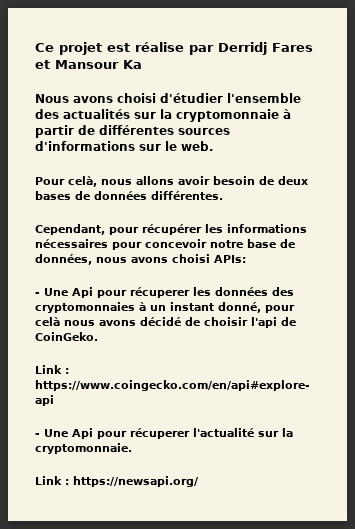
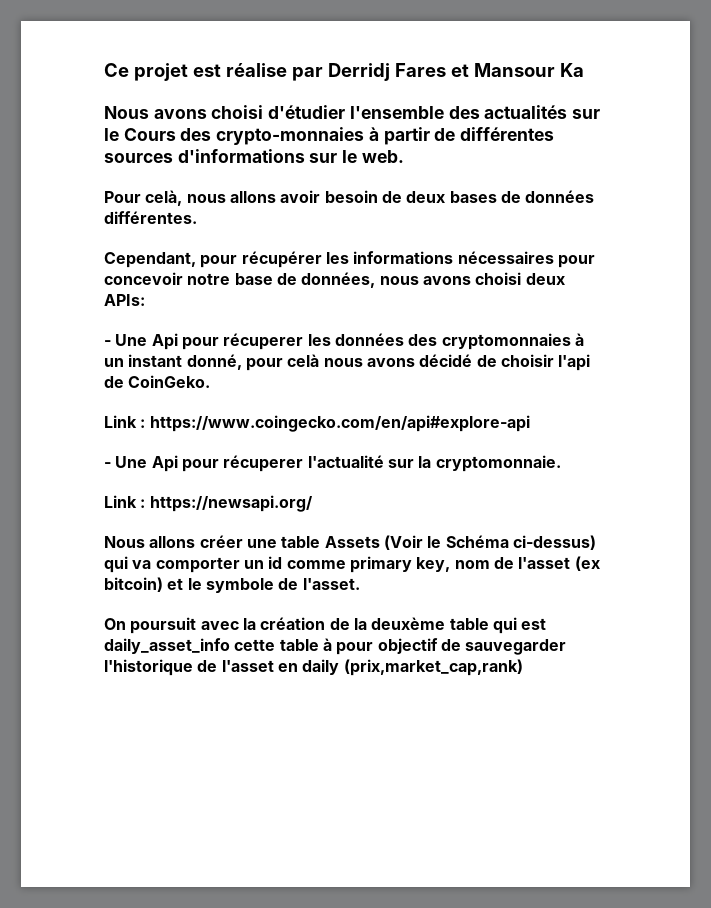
[160,109,279,122] la cryptomonnaie -> [104,127,365,145] le Cours des crypto-monnaies
(210, 258) none -> [525,273,565,285] deux
(199, 481) none -> [104,535,596,550] [104,556,600,573] [104,577,360,593] [104,617,547,634] [104,638,567,655] [104,659,523,676] // Nous allons créer une table Assets (Voir le Schéma ci-dessus) qui va comporter un id comme primary key, nom de l'asset (ex bitcoin) et le symbole de l'asset. // On poursuit avec la création de la deuxème table qui est daily_asset_info cette table à pour objectif de sauvegarder l'historique de l'asset en daily (prix,market_cap,rank)

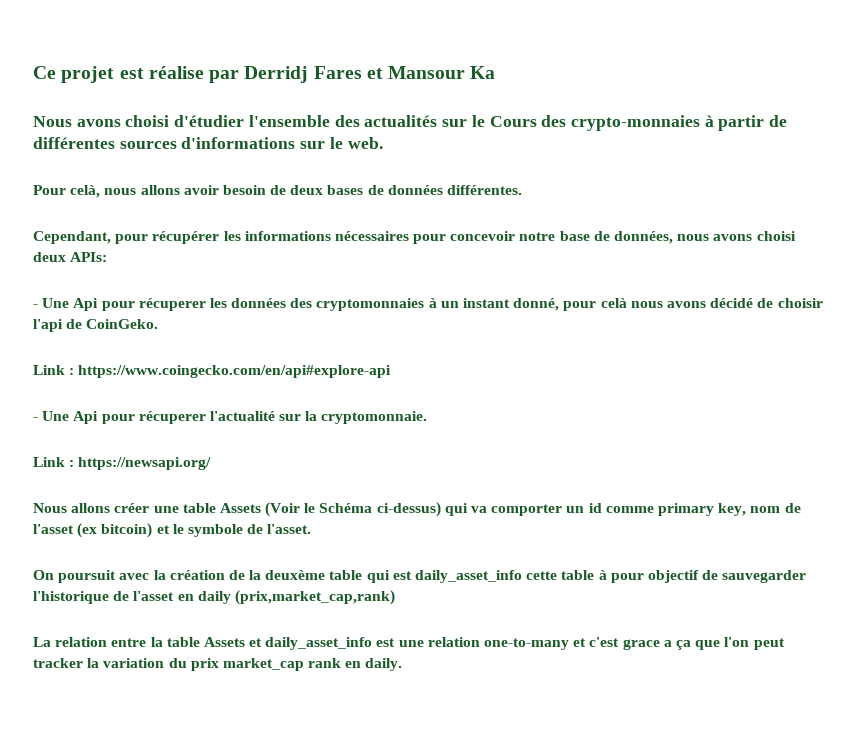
(523, 667) none -> [33,637,785,650] [33,658,403,671] // La relation entre la table Assets et daily_asset_info est une relation one-to-many et c'est grace a ça que l'on peut tracker la variation du prix market_cap rank en daily.

